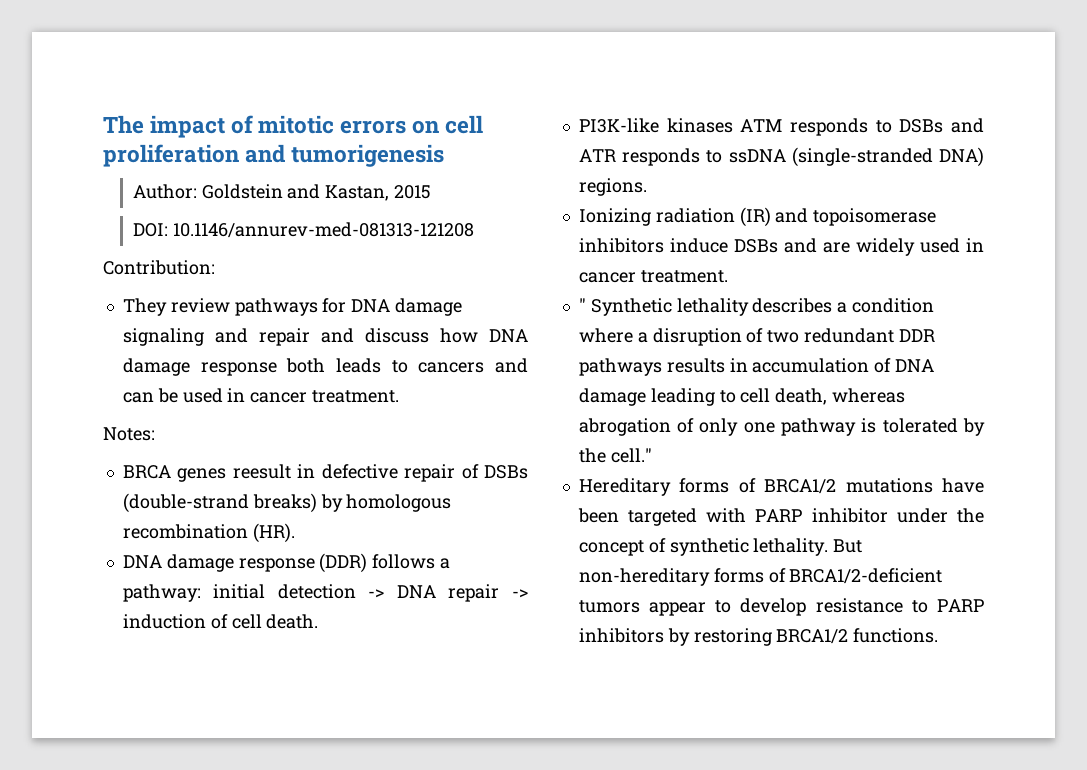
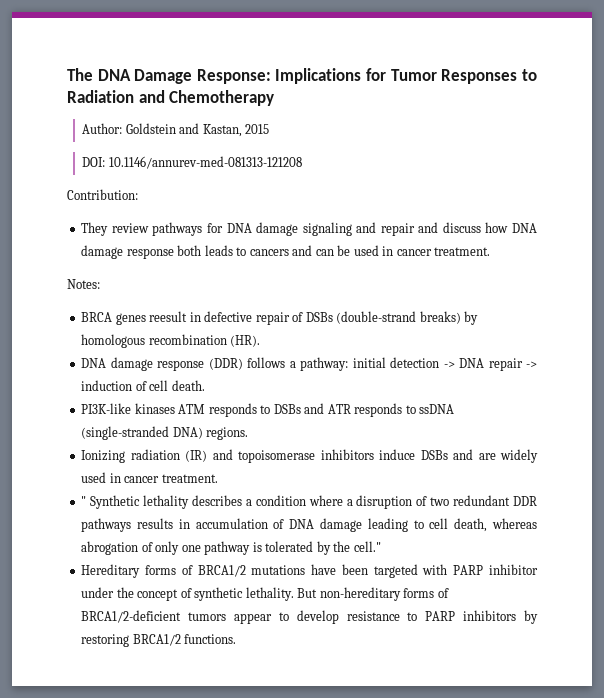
[150,115,484,138] [103,144,445,167] impact of mitotic errors on cell proliferation and tumorigenesis -> [97,68,537,84] [67,90,275,106] DNA Damage Response: Implications for Tumor Responses to Radiation and Chemotherapy

